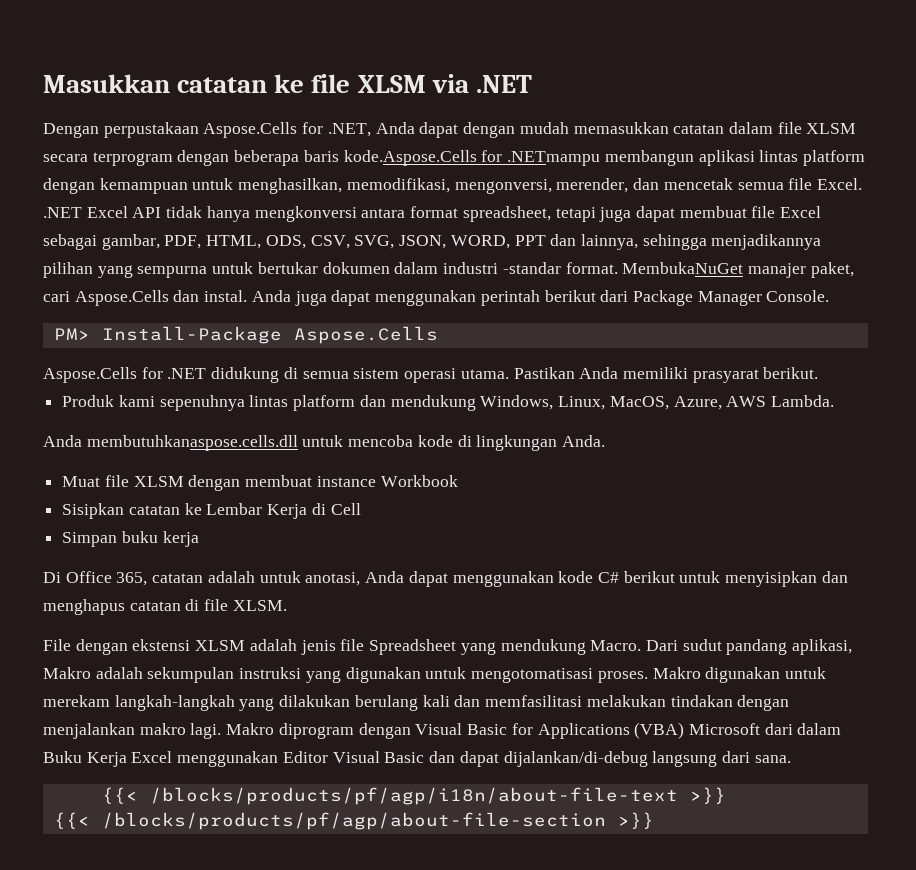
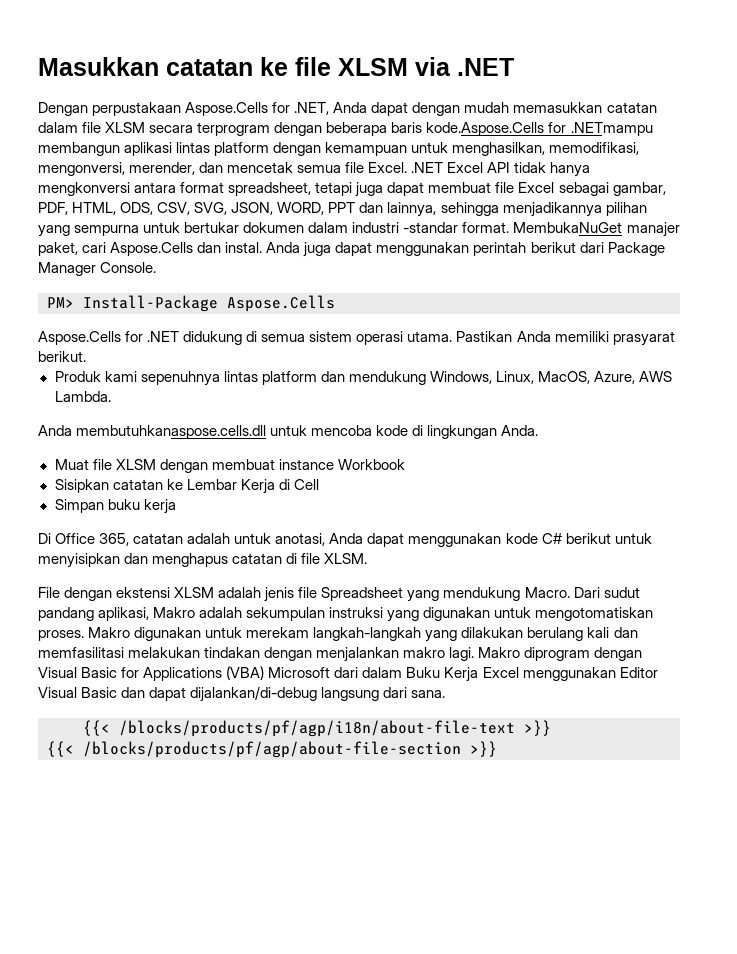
[471,668,594,683] mengotomatisasi -> [535,607,654,621] mengotomatiskan

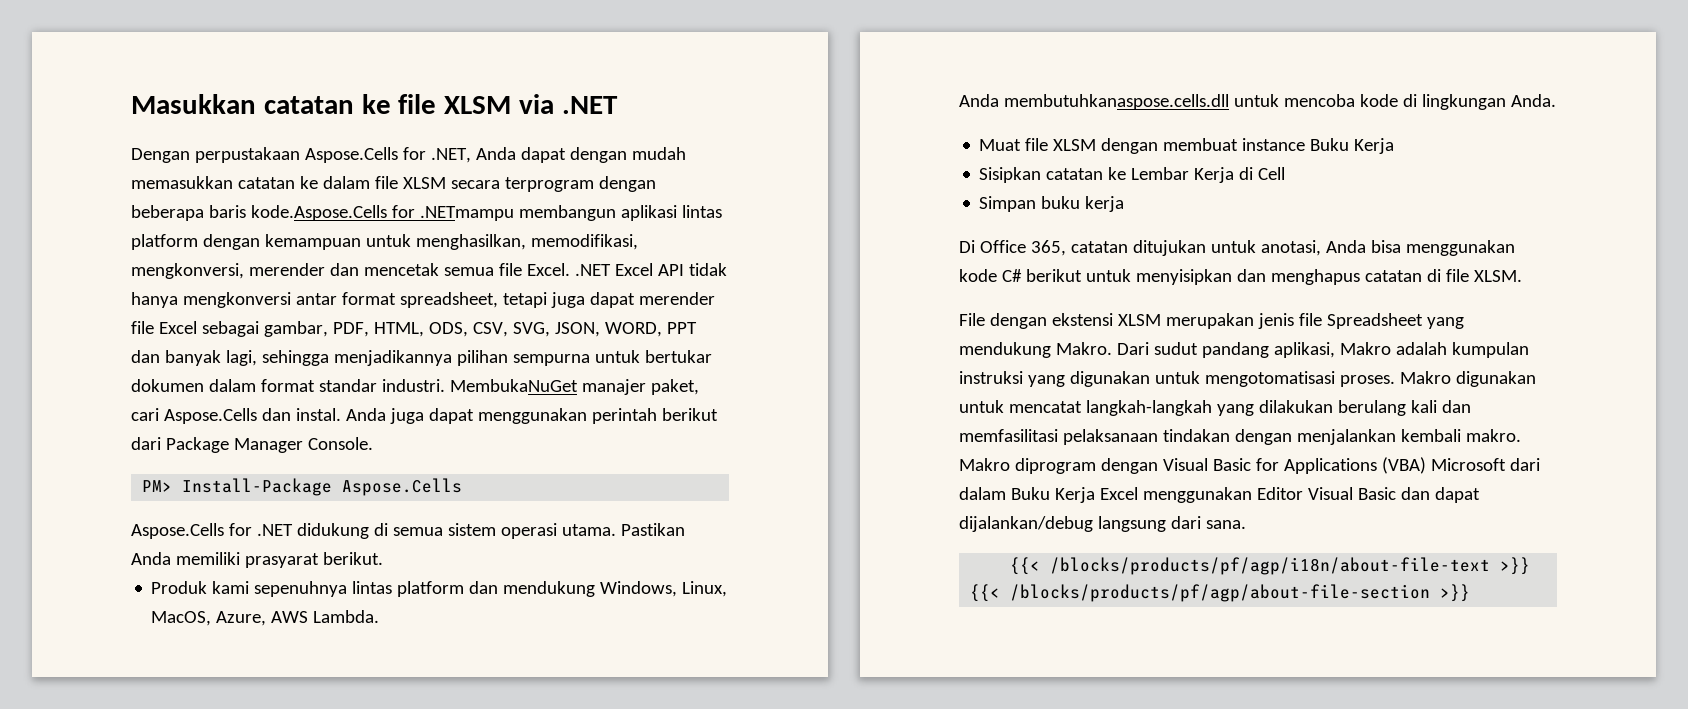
(657, 107) none -> [299,176,318,189] ke
[38,162,196,176] mengonversi, merender, -> [131,263,325,279] mengkonversi, merender
[134,182,177,193] antara -> [295,293,337,305] antar
[428,182,492,193] membuat -> [638,292,715,305] merender
[387,202,437,217] lainnya, -> [164,350,257,366] banyak lagi,
[38,225,70,237] yang -> (508, 358) none
[352,222,510,233] industri -standar format. -> [260,379,445,392] format standar industri.
[337,459,405,470] Workbook -> [1310,138,1395,154] Buku Kerja
[187,533,231,544] adalah -> [1132,240,1206,256] ditujukan
[367,533,405,547] dapat -> [1370,240,1401,253] bisa
[218,587,262,598] adalah -> [1165,313,1254,329] merupakan
[524,587,570,598] Macro. -> [1055,342,1112,355] Makro.
[246,607,326,621] sekumpulan -> [1451,342,1529,358] kumpulan
[535,607,654,621] mengotomatiskan -> [1204,371,1335,387] mengotomatisasi
[246,627,310,638] merekam -> [1008,401,1082,413] mencatat
[128,647,201,658] melakukan -> [1062,429,1158,445] pelaksanaan
[403,647,475,661] makro lagi. -> [1400,429,1521,442] kembali makro.
[190,686,318,702] dijalankan/di-debug -> [959,516,1093,532] dijalankan/debug

